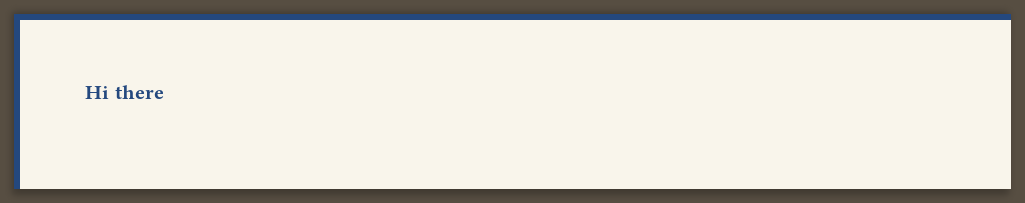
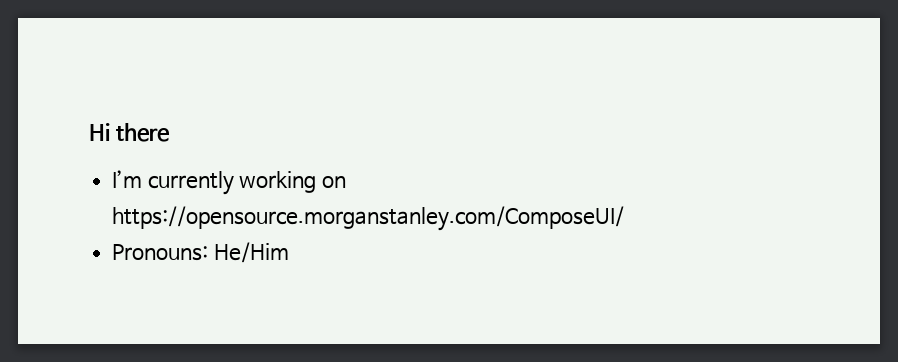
(164, 92) none -> [112,170,347,195] [112,206,625,231] [112,242,289,263] // I’m currently working on https://opensource.morganstanley.com/ComposeUI/ // Pronouns: He/Him

